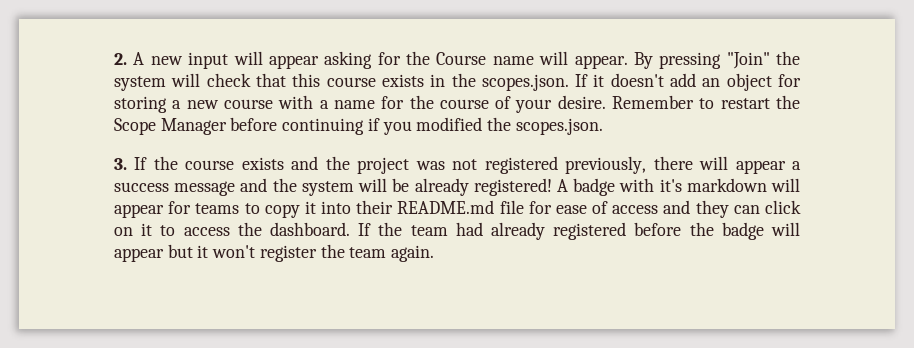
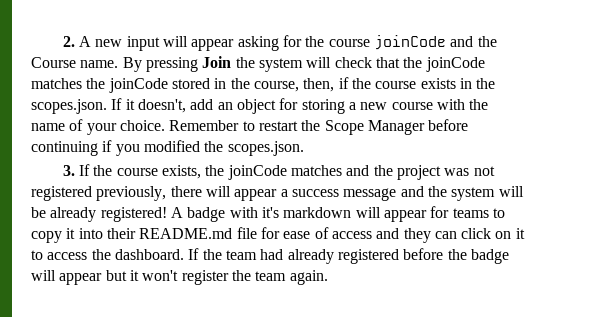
[436,51,628,69] Course name will appear. -> [328,35,497,50] [31,57,119,68] course joinCode and the Course name.
[726,52,770,69] "Join" -> [202,56,232,68] Join
[292,73,321,87] this -> [403,57,485,72] [31,77,371,93] the joinCode matches the joinCode stored in the course, then, if the
[610,73,664,87] doesn't -> [137,99,186,113] doesn't,
[319,95,489,109] a name for the course -> [469,99,489,110] [31,123,65,131] the name
[557,95,606,109] desire. -> [119,120,165,131] choice.
[241,157,284,170] exists -> [162,165,343,180] exists, the joinCode matches

